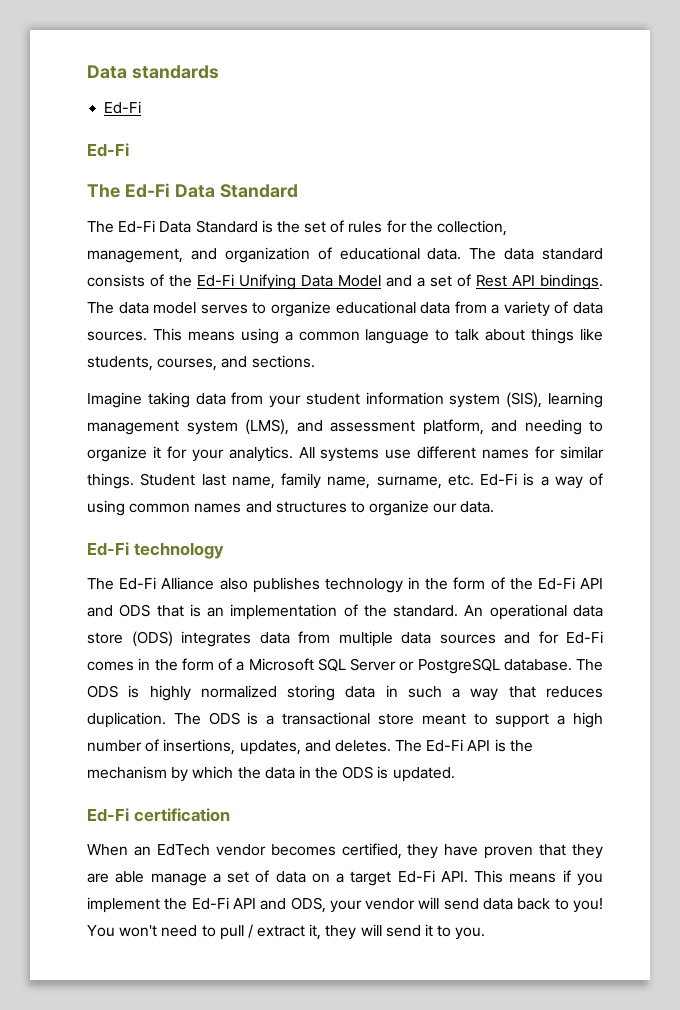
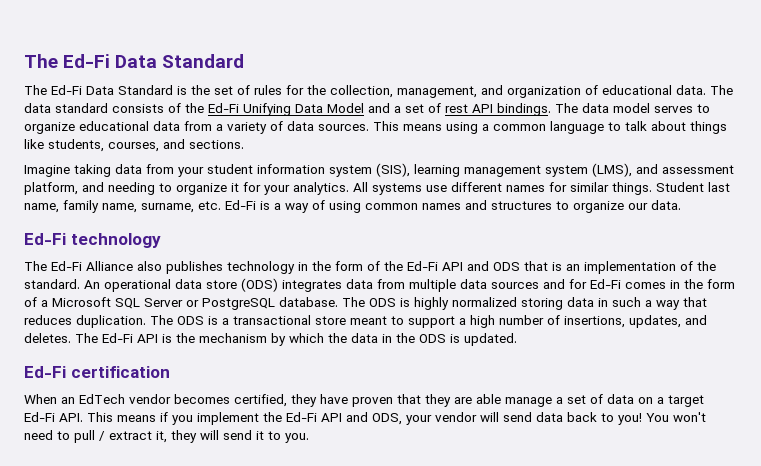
[87,65,219,79] [104,101,142,114] [87,143,129,157] Data standards // Ed-Fi // Ed-Fi // -> (24, 61) none
[476,275,507,287] Rest -> [445,104,468,113] rest

